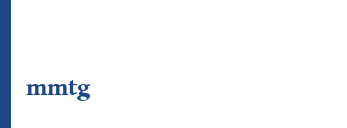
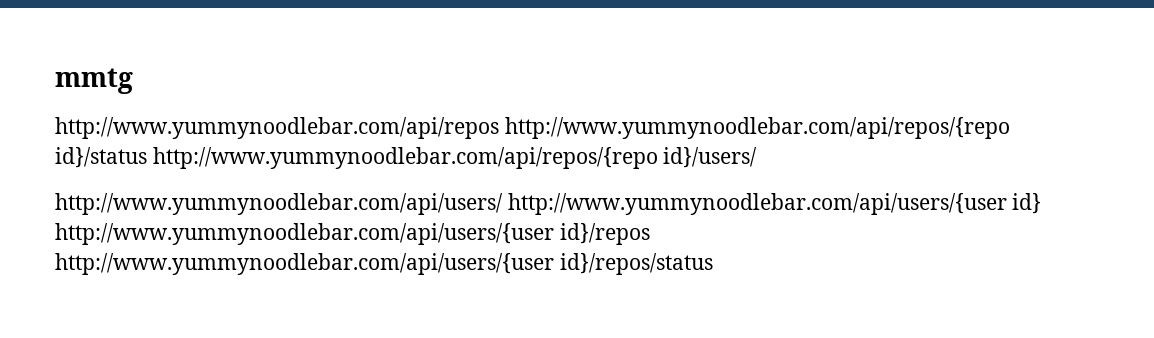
(91, 90) none -> [55,117,1010,139] [55,147,758,169] [55,193,1042,215] [55,223,650,245] [55,253,713,275] // http://www.yummynoodlebar.com/api/repos http://www.yummynoodlebar.com/api/repos/{repo id}/status http://www.yummynoodlebar.com/api/repos/{repo id}/users/ // http://www.yummynoodlebar.com/api/users/ http://www.yummynoodlebar.com/api/users/{user id} http://www.yummynoodlebar.com/api/users/{user id}/repos http://www.yummynoodlebar.com/api/users/{user id}/repos/status

